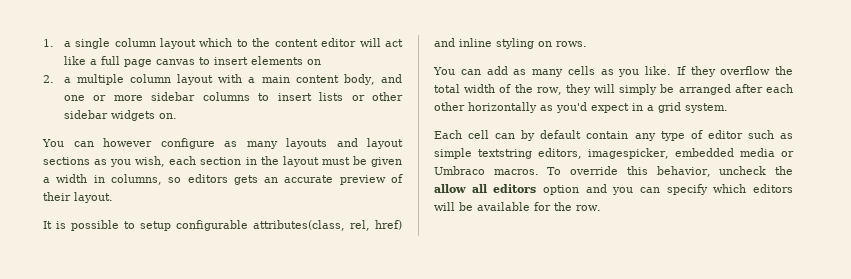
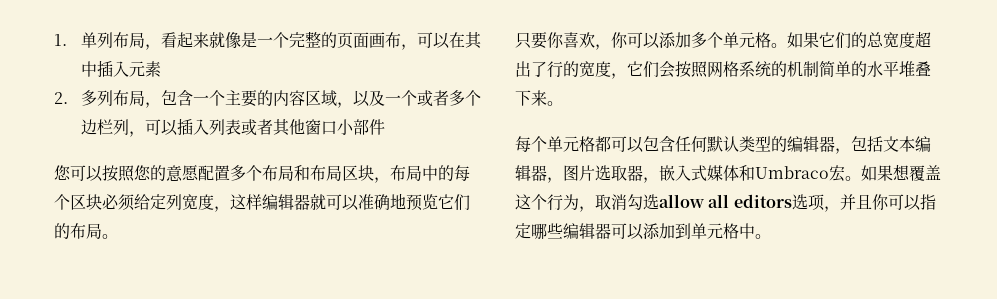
[63,38,404,49] [63,56,321,67] [43,74,402,85] [63,92,403,101] [63,110,177,121] [42,138,403,149] [43,156,402,167] [43,174,404,185] [43,192,113,203] [43,220,402,231] [434,38,587,49] [433,66,793,77] [434,84,793,95] [434,102,728,113] [434,130,793,141] [434,148,794,159] [434,166,793,177] [434,184,793,195] [434,202,601,211] a single column layout which to the content editor will act like a full page canvas to insert elements on // 2. a multiple column layout with a main content body, and one or more sidebar columns to insert lists or other sidebar widgets on. // You can however configure as many layouts and layout sections as you wish, each section in the layout must be given a width in columns, so editors gets an accurate preview of their layout. // It is possible to setup configurable attributes(class, rel, href) and inline styling on rows. // You can add as many cells as you like. If they overflow the total width of the row, they will simply be arranged after each other horizontally as you'd expect in a grid system. // Each cell can by default contain any type of editor such as simple textstring editors, imagespicker, embedded media or Umbraco macros. To override this behavior, uncheck the allow all editors option and you can specify which editors will be available for the row. -> [80,31,482,50] [80,60,161,77] [54,90,481,108] [80,118,385,137] [54,165,470,183] [54,193,470,212] [54,223,118,239] [515,31,931,50] [515,61,931,79] [515,90,563,106] [515,136,931,154] [515,164,941,183] [515,194,936,212] [515,223,771,240] 单列布局，看起来就像是一个完整的页面画布，可以在其中插入元素 // 2.多列布局，包含一个主要的内容区域，以及一个或者多个边栏列，可以插入列表或者其他窗口小部件 // 您可以按照您的意愿配置多个布局和布局区块，布局中的每个区块必须给定列宽度，这样编辑器就可以准确地预览它们的布局。 // 只要你喜欢，你可以添加多个单元格。如果它们的总宽度超出了行的宽度，它们会按照网格系统的机制简单的水平堆叠下来。 // 每个单元格都可以包含任何默认类型的编辑器，包括文本编辑器，图片选取器，嵌入式媒体和Umbraco宏。如果想覆盖这个行为，取消勾选allow all editors选项，并且你可以指定哪些编辑器可以添加到单元格中。

